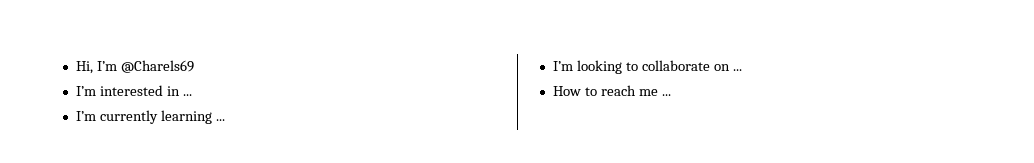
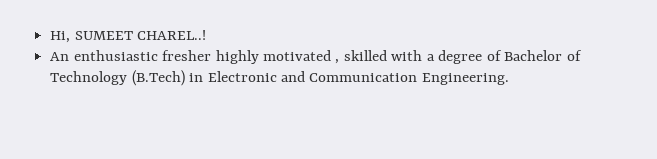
[96,60,194,73] [75,85,192,96] [75,110,225,124] [552,60,742,74] [552,85,671,96] I’m @Charels69 // I’m interested in ... // I’m currently learning ... // I’m looking to collaborate on ... // How to reach me ... -> [74,30,207,40] [50,50,582,64] [50,70,509,86] SUMEET CHAREL..! // An enthusiastic fresher highly motivated , skilled with a degree of Bachelor of Technology (B.Tech) in Electronic and Communication Engineering.

